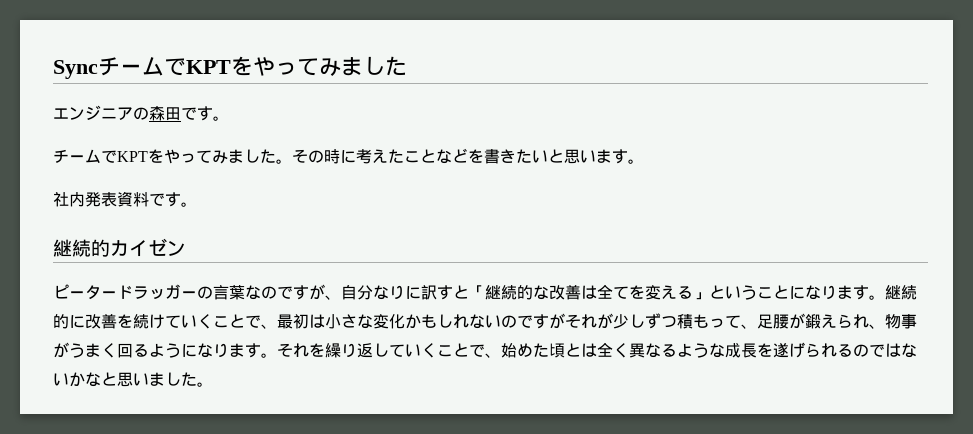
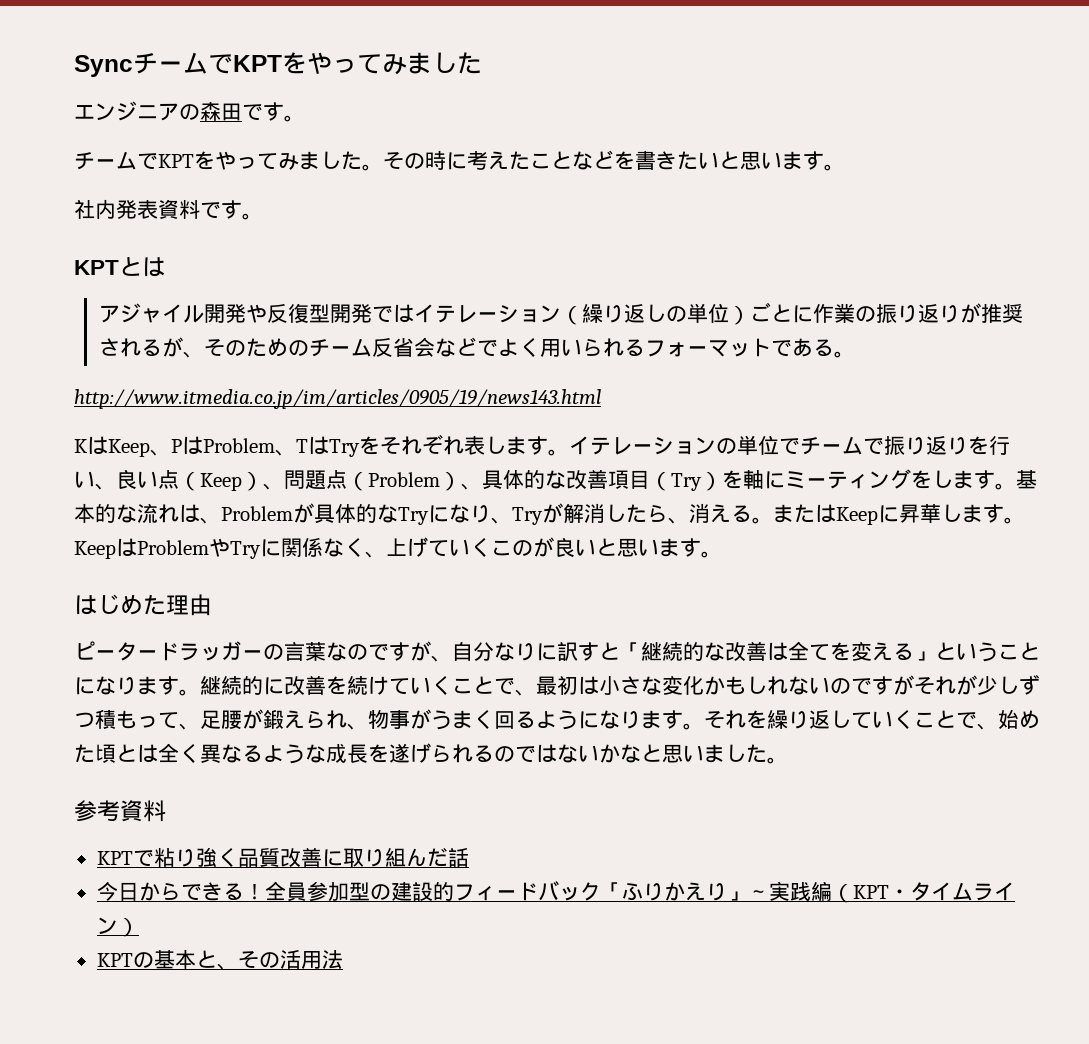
[53,238,186,257] 継続的カイゼン -> [74,257,165,277] [98,302,1023,325] [98,337,855,358] [74,389,601,409] [74,434,1010,457] [74,469,1037,491] [74,503,1025,525] [74,537,722,559] [74,594,212,616] KPTとは // アジャイル開発や反復型開発ではイテレーション（繰り返しの単位）ごとに作業の振り返りが推奨されるが、そのためのチーム反省会などでよく用いられるフォーマットである。 // http://www.itmedia.co.jp/im/articles/0905/19/news143.html // KはKeep、PはProblem、TはTryをそれぞれ表します。イテレーションの単位でチームで振り返りを行い、良い点（Keep）、問題点（Problem）、具体的な改善項目（Try）を軸にミーティングをします。基本的な流れは、Problemが具体的なTryになり、Tryが解消したら、消える。またはKeepに昇華します。KeepはProblemやTryに関係なく、上げていくこのが良いと思います。 // はじめた理由
(213, 384) none -> [74,800,166,822] [96,847,469,868] [96,881,1015,903] [96,917,139,937] [96,949,343,970] // 参考資料 // KPTで粘り強く品質改善に取り組んだ話 // 今日からできる！全員参加型の建設的フィードバック「ふりかえり」～実践編（KPT・タイムライン） // KPTの基本と、その活用法

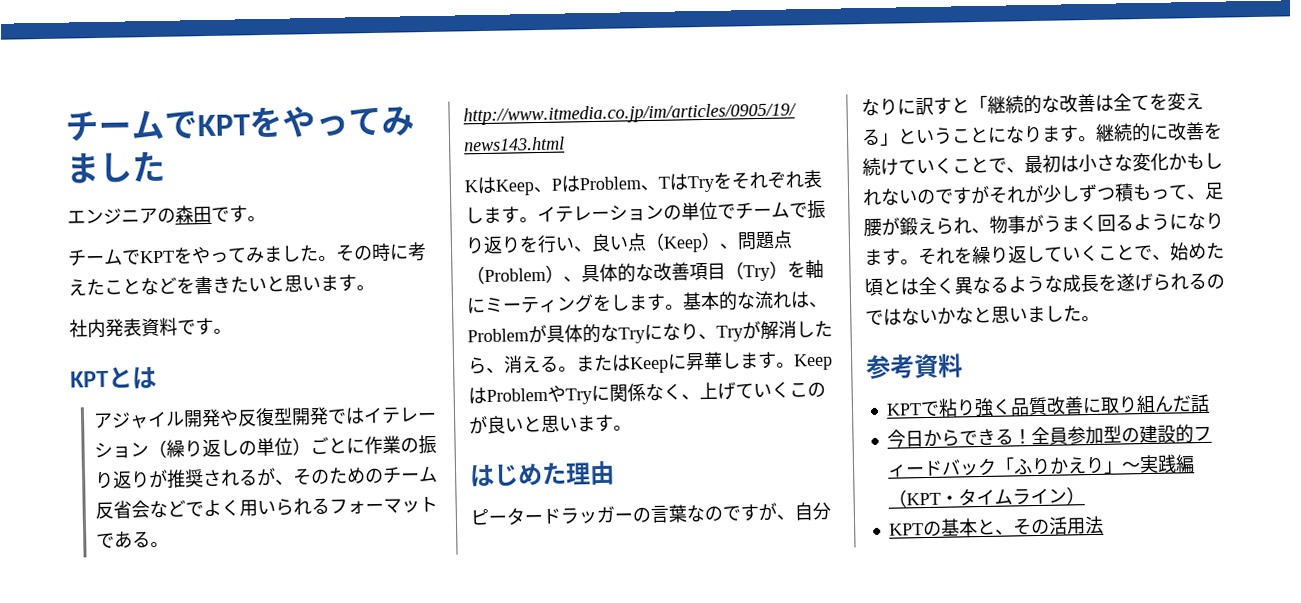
[74,55,133,77] Sync -> (65, 126) none

